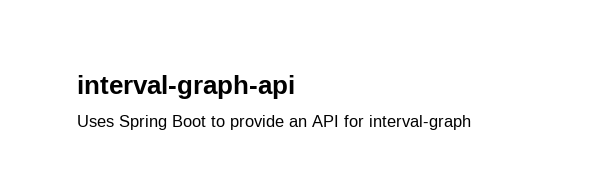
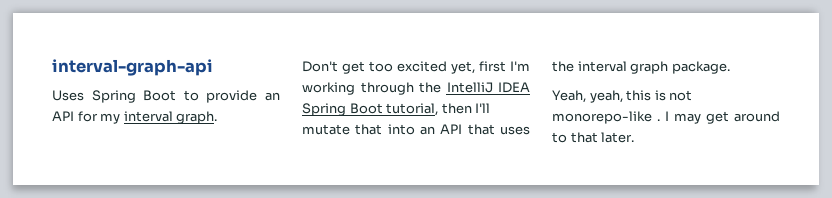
[369,115,471,130] interval-graph -> [100,111,218,124] [302,61,530,74] [302,82,530,95] [302,103,491,116] [302,124,530,135] [552,61,730,74] [552,90,693,103] [552,111,780,124] [552,132,635,143] my interval graph. // Don't get too excited yet, first I'm working through the IntelliJ IDEA Spring Boot tutorial, then I'll mutate that into an API that uses the interval graph package. // Yeah, yeah, this is not monorepo-like . I may get around to that later.

